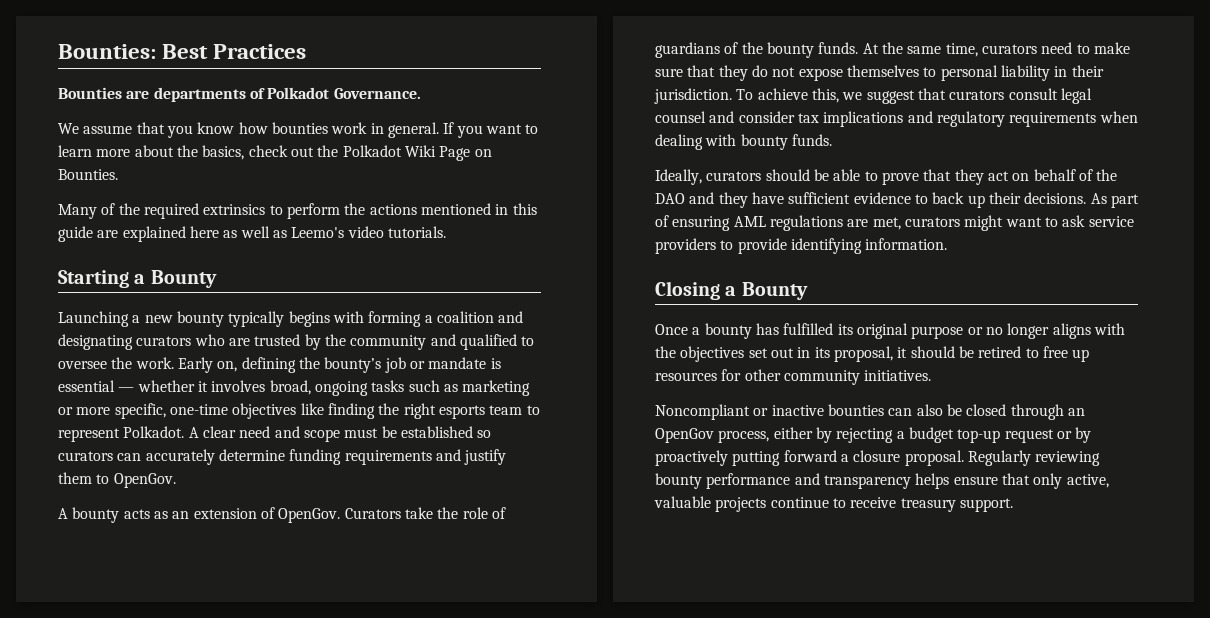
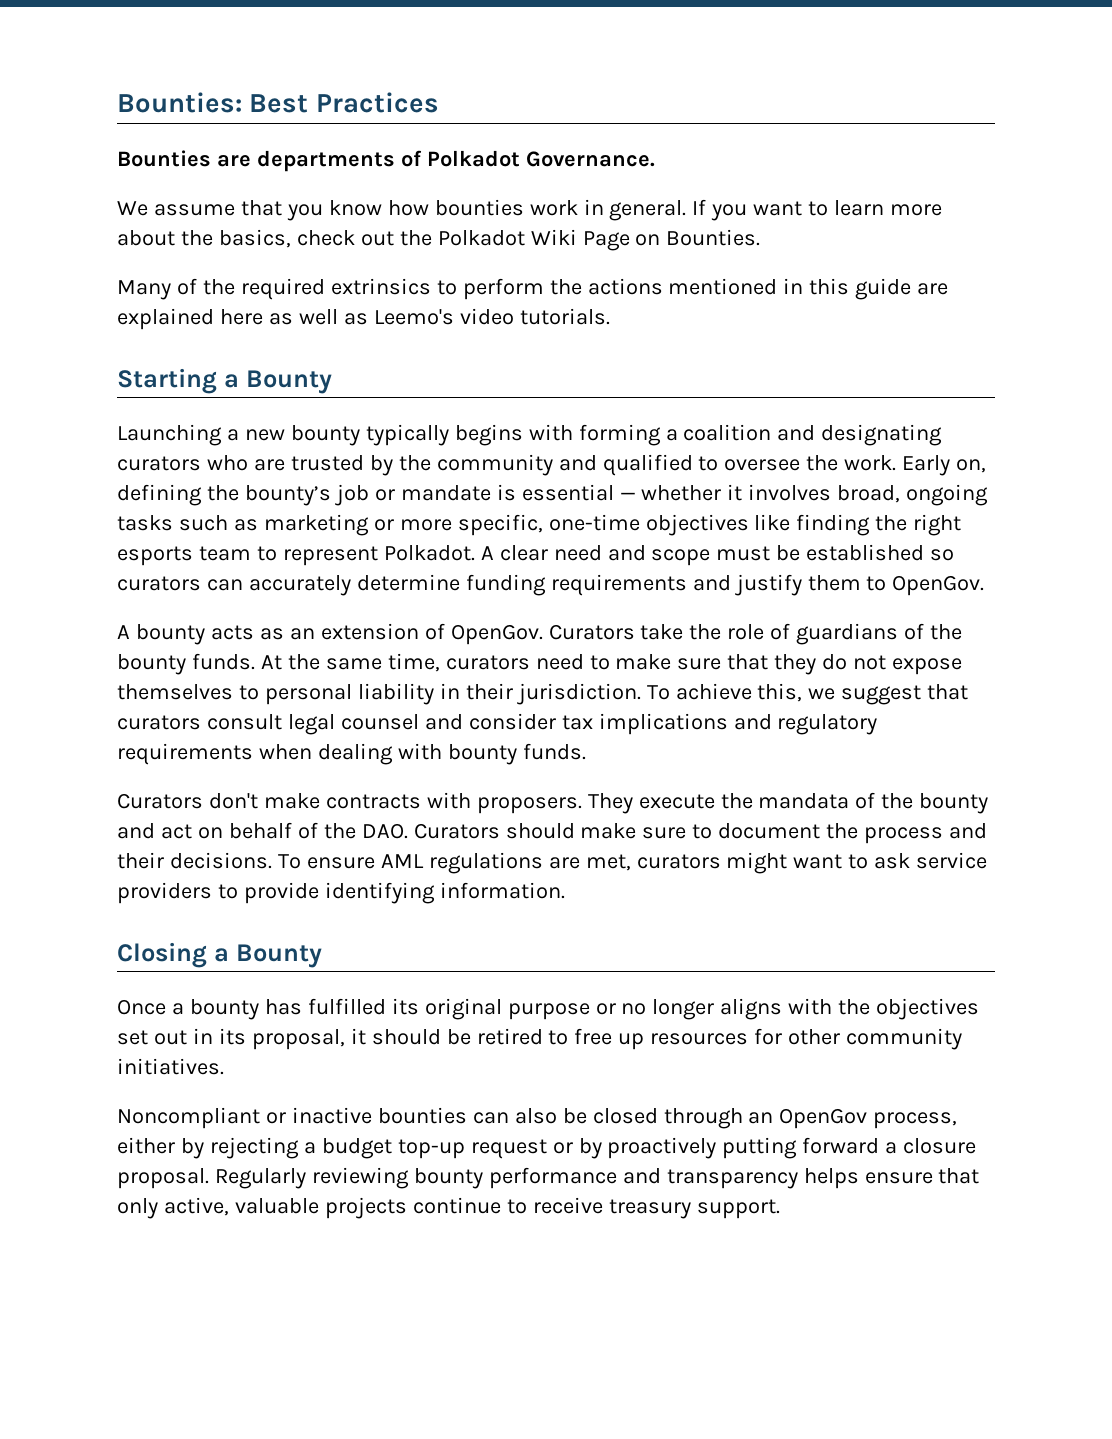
[655,169,984,185] Ideally, curators should be able to prove that they -> [117,792,989,814] [117,823,155,839] Curators don't make contracts with proposers. They execute the mandata of the bounty and
[655,192,1139,208] [655,215,731,231] DAO and they have sufficient evidence to back up their decisions. As part of ensuring -> [361,823,988,844] [117,852,375,869] DAO. Curators should make sure to document the process and their decisions. To ensure

